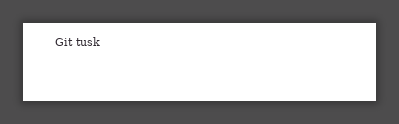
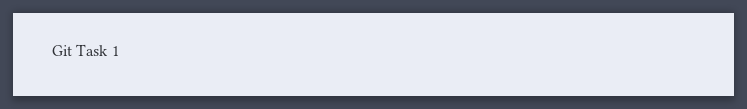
[76,37,100,46] tusk -> [76,44,119,56] Task 1

